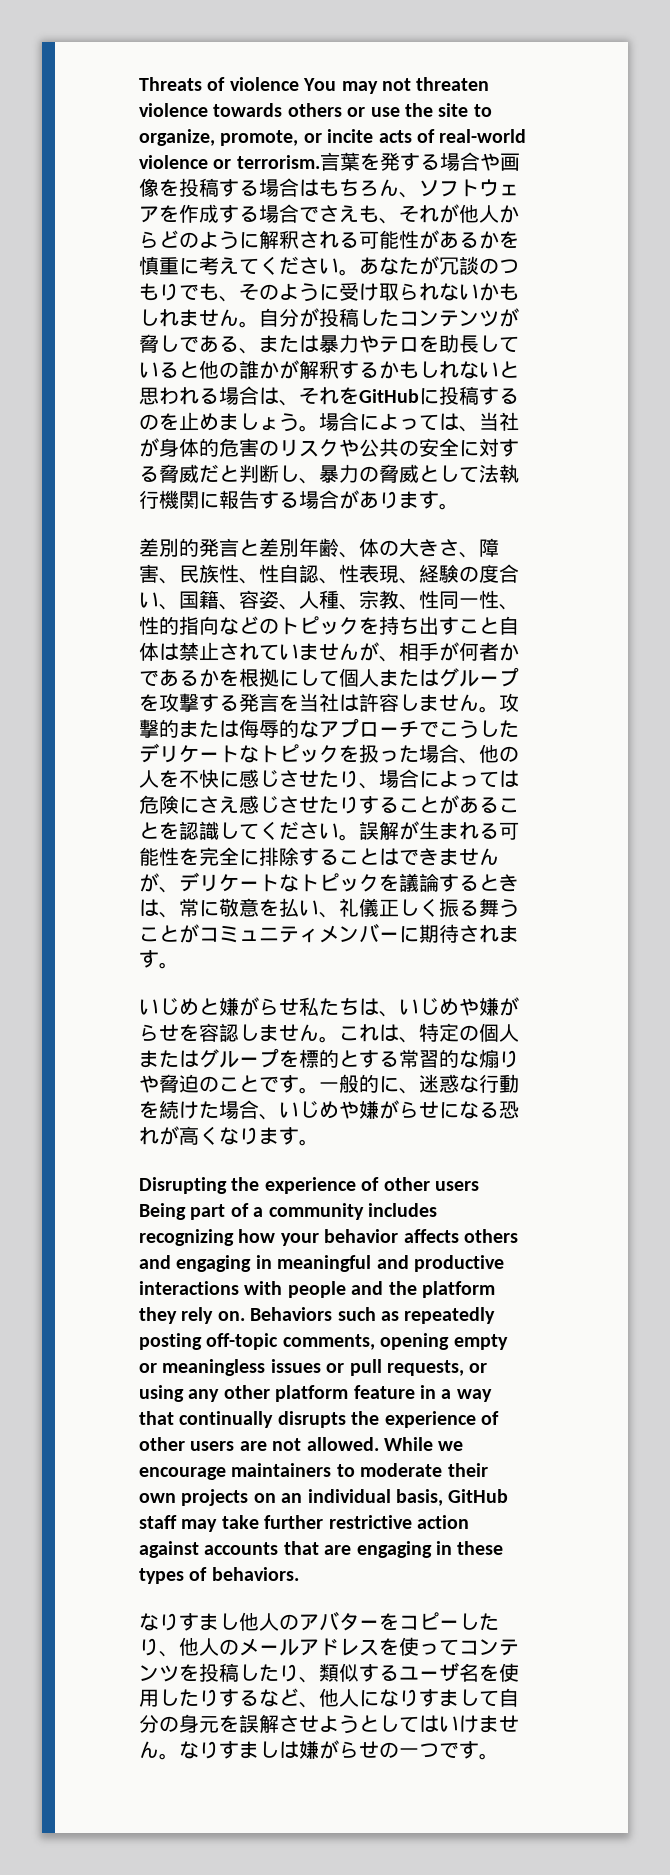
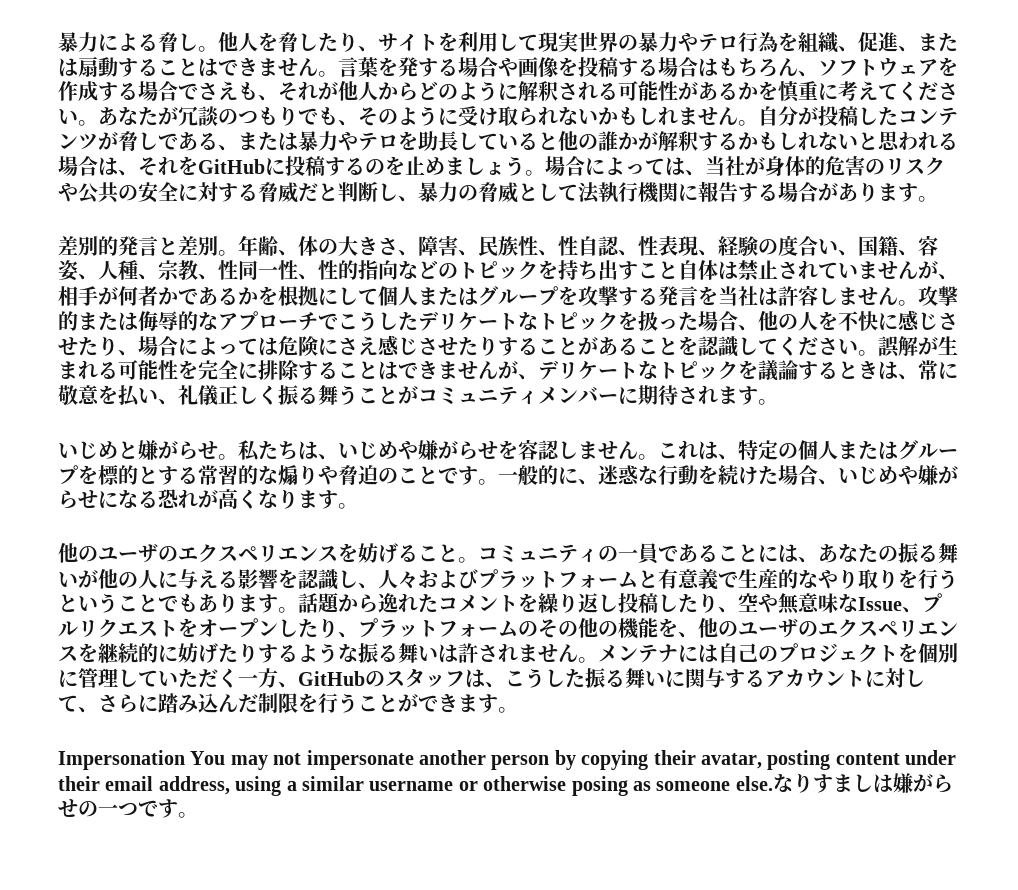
[139,77,490,94] [139,103,492,117] [139,129,527,146] [139,155,320,169] Threats of violence You may not threaten violence towards others or use the site to organize, promote, or incite acts of real-world violence or terrorism. -> [58,31,958,53] [58,56,338,77] 暴力による脅し。他人を脅したり、サイトを利用して現実世界の暴力やテロ行為を組織、促進、または扇動することはできません。
(299, 547) none -> [218,250,238,256] 。
(299, 1006) none -> [218,454,238,460] 。
[139,1177,479,1194] [139,1203,437,1220] [139,1229,518,1246] [139,1255,504,1272] [139,1281,495,1298] [139,1307,496,1324] [139,1333,508,1350] [139,1359,488,1376] [139,1385,492,1402] [139,1411,499,1428] [139,1437,464,1451] [139,1463,488,1480] [139,1489,509,1506] [139,1515,469,1532] [139,1541,504,1558] [139,1567,299,1584] [139,1611,499,1631] [139,1637,519,1657] [139,1662,519,1683] [139,1688,519,1708] [139,1714,519,1734] [139,1741,179,1760] Disrupting the experience of other users Being part of a community includes recognizing how your behavior affects others and engaging in meaningful and productive interactions with people and the platform they rely on. Behaviors such as repeatedly posting off-topic comments, opening empty or meaningless issues or pull requests, or using any other platform feature in a way that continually disrupts the experience of other users are not allowed. While we encourage maintainers to moderate their own projects on an individual basis, GitHub staff may take further restrictive action against accounts that are engaging in these types of behaviors. // なりすまし他人のアバターをコピーしたり、他人のメールアドレスを使ってコンテンツを投稿したり、類似するユーザ名を使用したりするなど、他人になりすまして自分の身元を誤解させようとしてはいけません。 -> [58,543,958,564] [58,568,958,590] [58,593,942,615] [58,618,958,639] [58,643,958,663] [58,668,925,688] [58,693,518,713] [58,750,957,770] [58,776,773,796] 他のユーザのエクスペリエンスを妨げること。コミュニティの一員であることには、あなたの振る舞いが他の人に与える影響を認識し、人々およびプラットフォームと有意義で生産的なやり取りを行うということでもあります。話題から逸れたコメントを繰り返し投稿したり、空や無意味なIssue、プルリクエストをオープンしたり、プラットフォームのその他の機能を、他のユーザのエクスペリエンスを継続的に妨げたりするような振る舞いは許されません。メンテナには自己のプロジェクトを個別に管理していただく一方、GitHubのスタッフは、こうした振る舞いに関与するアカウントに対して、さらに踏み込んだ制限を行うことができます。 // Impersonation You may not impersonate another person by copying their avatar, posting content under their email address, using a similar username or otherwise posing as someone else.

